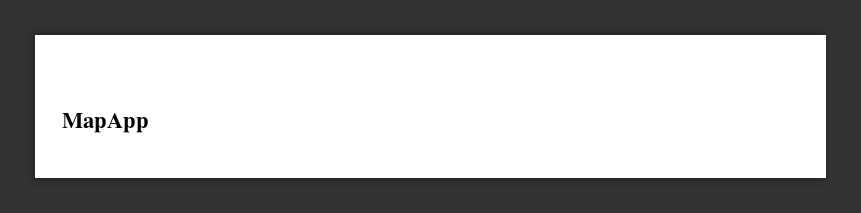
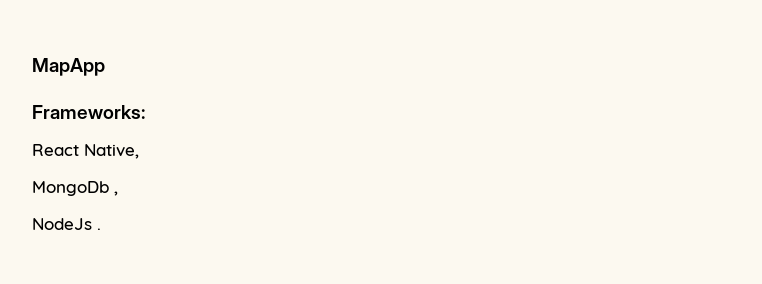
(149, 123) none -> [32,105,145,119] [32,144,139,159] [32,181,118,196] [32,218,101,230] // Frameworks: // React Native, // MongoDb , // NodeJs .

